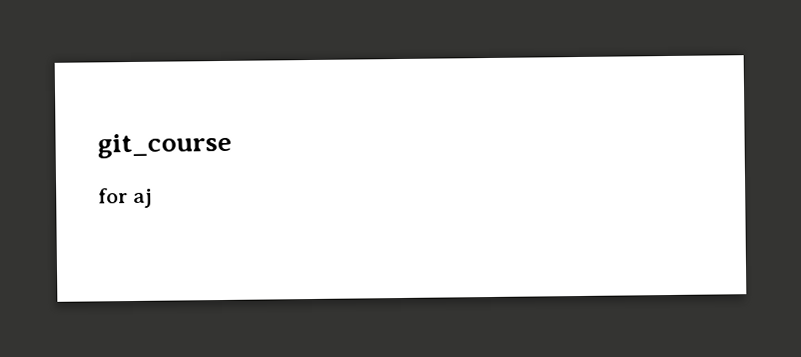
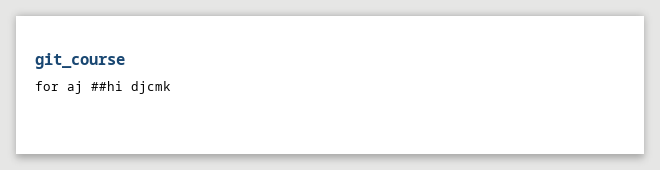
(152, 198) none -> [91,81,171,94] ##hi djcmk

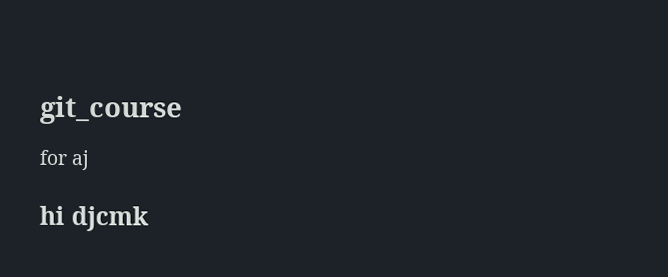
[91,81,123,91] ##hi -> [39,205,65,226] // hi

